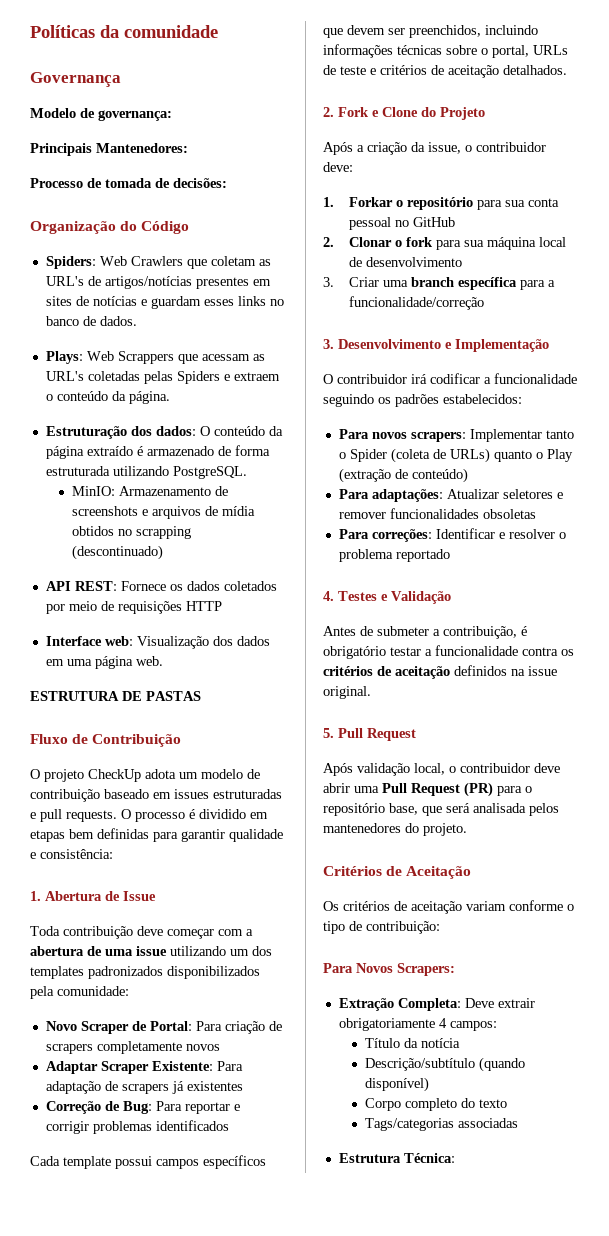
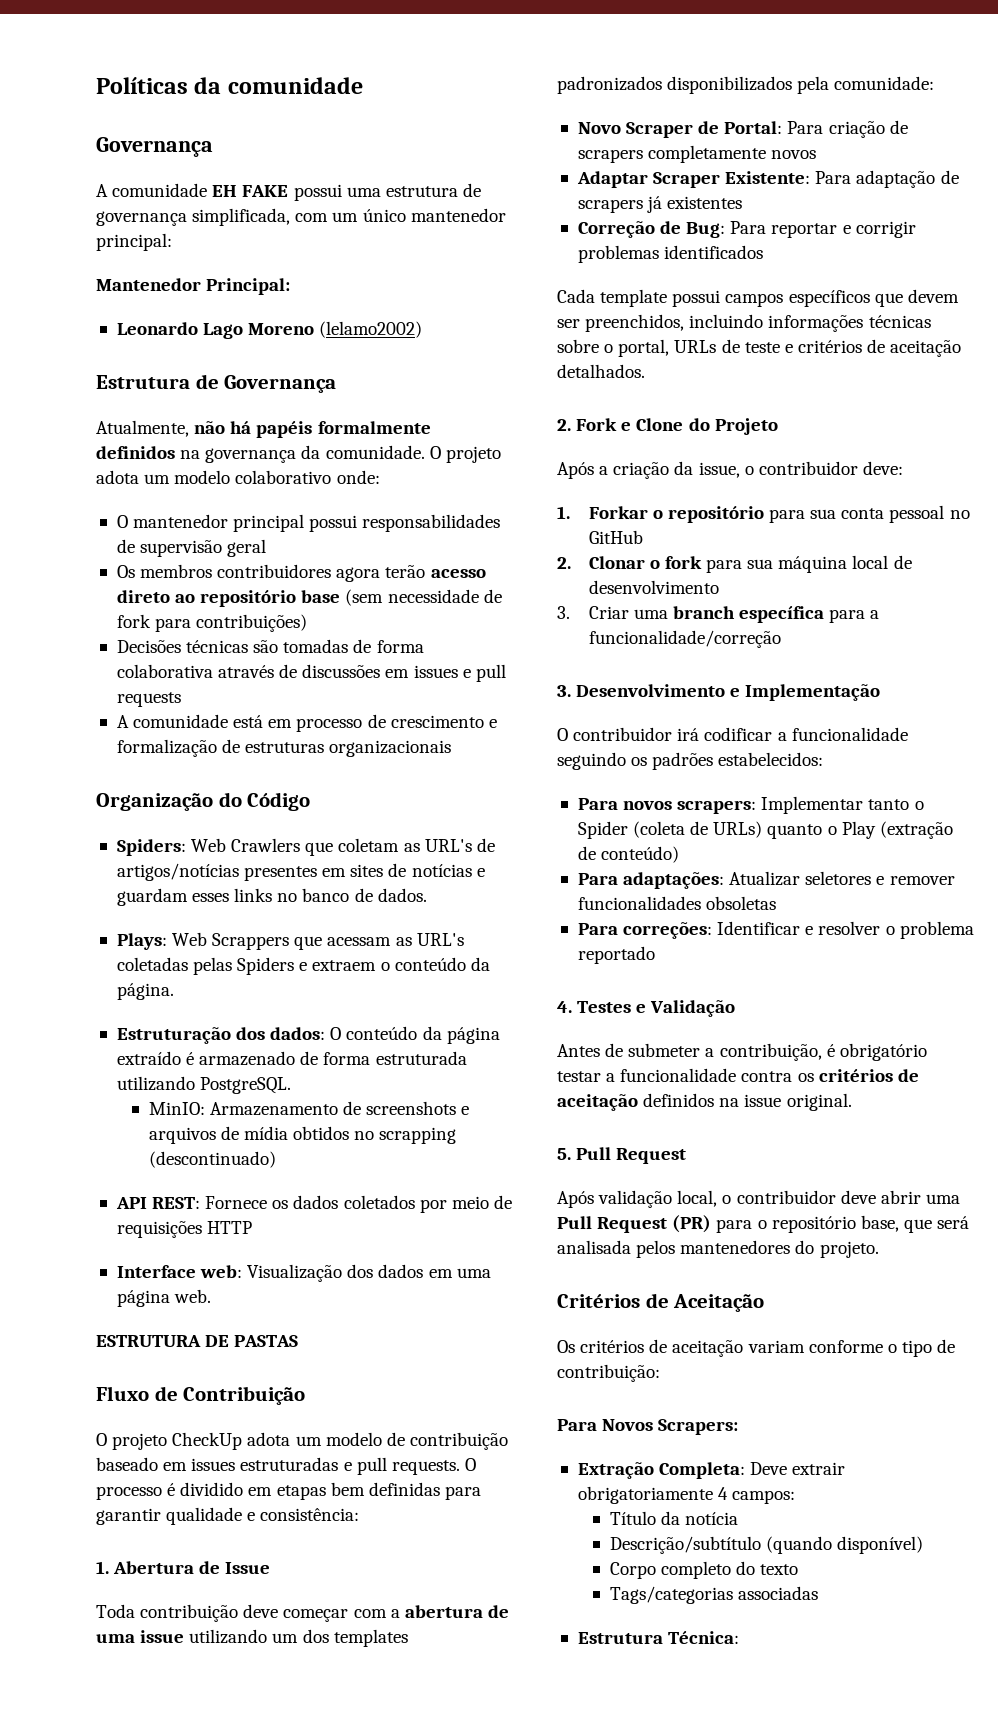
[30,108,172,121] [30,143,188,156] [30,178,227,188] Modelo de governança: // Principais Mantenedores: // Processo de tomada de decisões: -> [96,183,481,201] [96,208,506,226] [96,233,172,251] [96,278,291,295] [116,321,423,339] [96,374,337,393] [96,420,431,438] [96,445,501,463] [96,470,380,484] [116,514,501,532] [116,539,267,557] [116,564,486,582] [116,589,502,607] [116,614,308,632] [116,639,424,653] [116,664,506,682] [116,692,181,707] [116,714,497,732] [116,739,452,757] A comunidade EH FAKE possui uma estrutura de governança simplificada, com um único mantenedor principal: // Mantenedor Principal: // Leonardo Lago Moreno (lelamo2002) // Estrutura de Governança // Atualmente, não há papéis formalmente definidos na governança da comunidade. O projeto adota um modelo colaborativo onde: // O mantenedor principal possui responsabilidades de supervisão geral // Os membros contribuidores agora terão acesso direto ao repositório base (sem necessidade de fork para contribuições) // Decisões técnicas são tomadas de forma colaborativa através de discussões em issues e pull requests // A comunidade está em processo de crescimento e formalização de estruturas organizacionais

